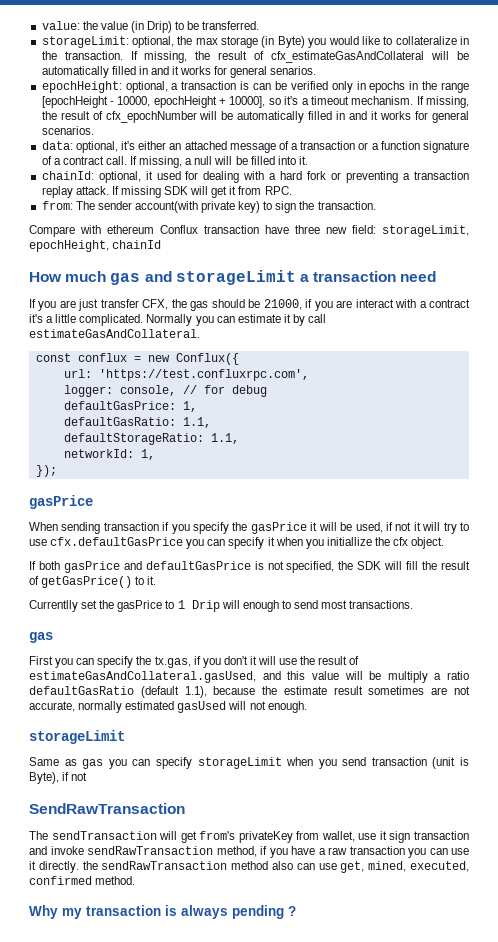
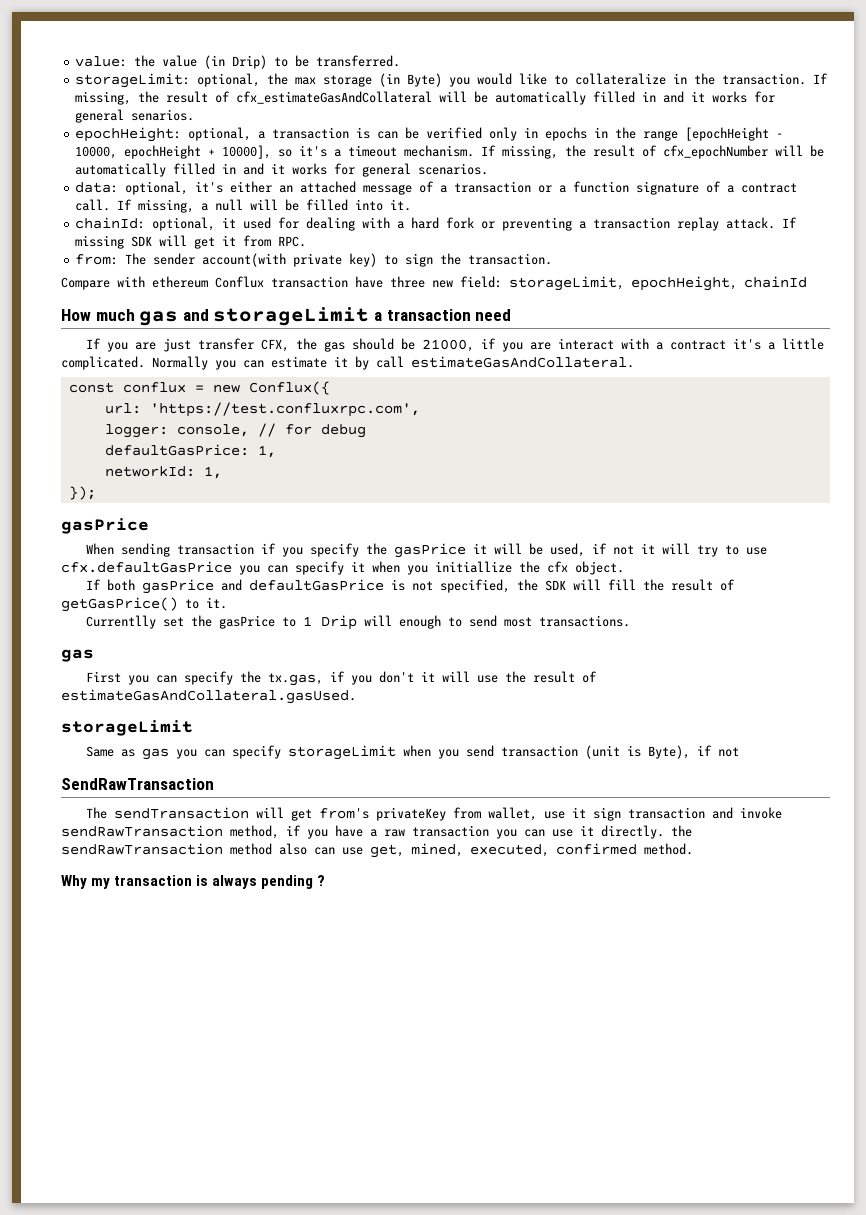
[63,417,211,428] [63,433,239,445] // defaultGasRatio: 1.1, // defaultStorageRatio: 1.1, -> (276, 451) none
[29,671,469,683] [29,686,470,698] [29,701,307,713] estimateGasAndCollateral.gasUsed, and this value will be multiply a ratio defaultGasRatio (default 1.1), because the estimate result sometimes are not accurate, normally estimated gasUsed will not enough. -> [61,689,356,704] estimateGasAndCollateral.gasUsed.

